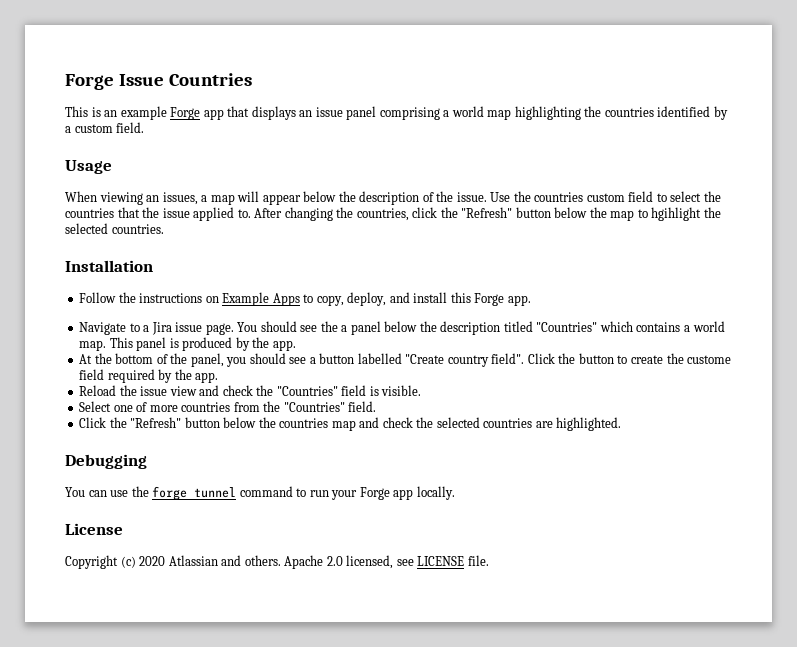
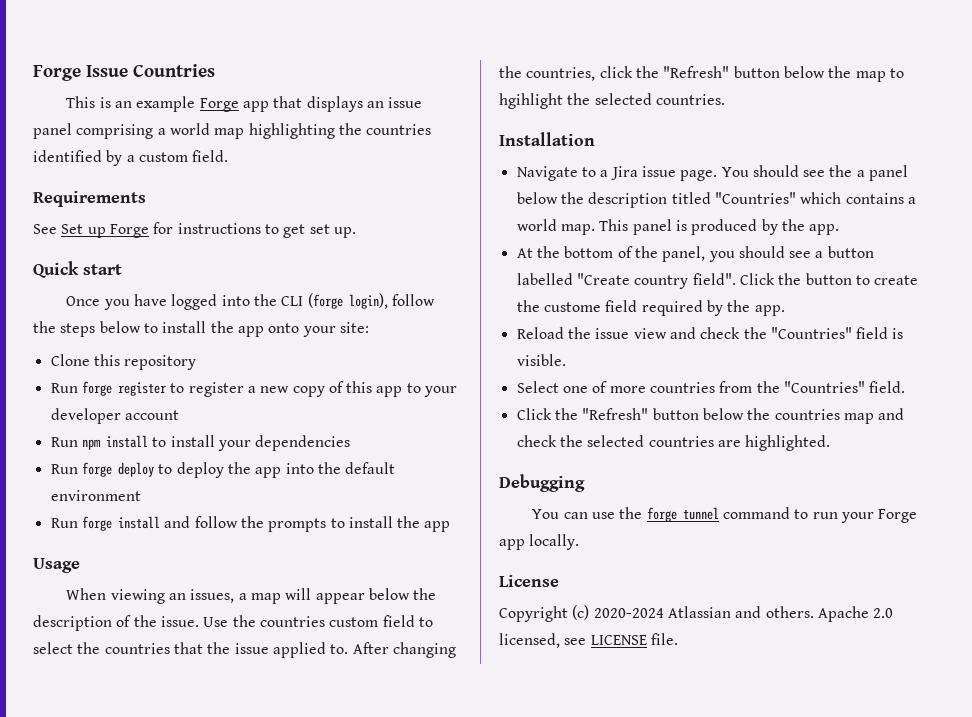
(145, 127) none -> [33,191,146,207] [33,222,356,238] [33,261,122,278] [66,293,435,310] [33,321,369,337] [50,354,197,370] [50,381,458,397] [50,408,179,424] [50,435,351,451] [50,462,396,478] [50,490,141,501] [50,516,451,532] // Requirements // See Set up Forge for instructions to get set up. // Quick start // Once you have logged into the CLI (forge login), follow the steps below to install the app onto your site: // Clone this repository // Run forge register to register a new copy of this app to your developer account // Run npm install to install your dependencies // Run forge deploy to deploy the app into the default environment // Run forge install and follow the prompts to install the app
[79,292,531,306] // Follow the instructions on Example Apps to copy, deploy, and install this Forge app. -> (595, 139) none
[139,556,166,566] 2020 -> [593,608,664,618] 2020-2024

